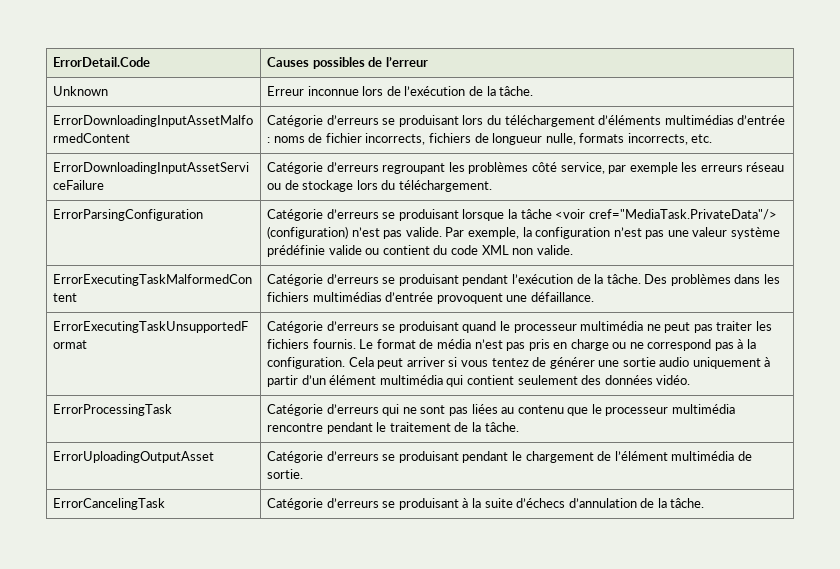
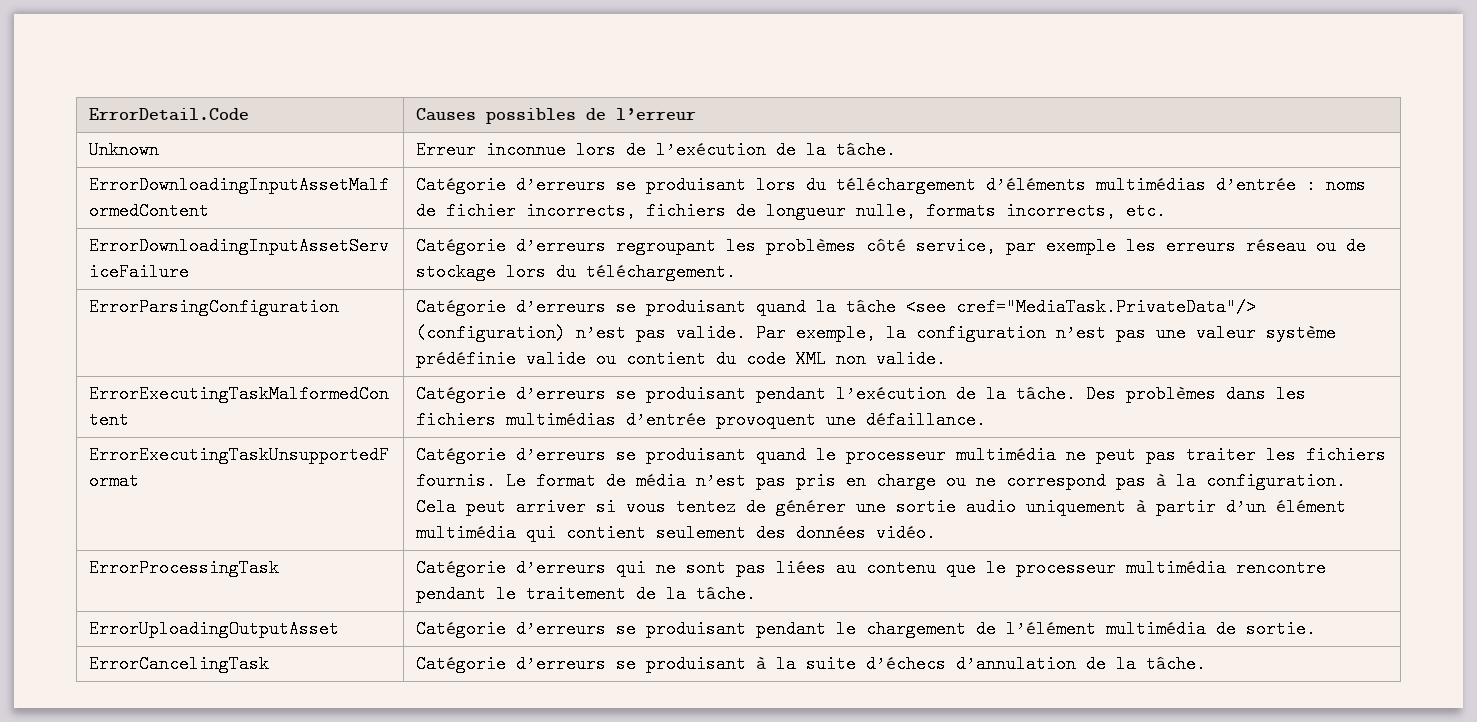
[462,209,505,221] lorsque -> [755,298,806,316] quand
[555,209,586,219] <voir -> [905,298,946,316] <see

